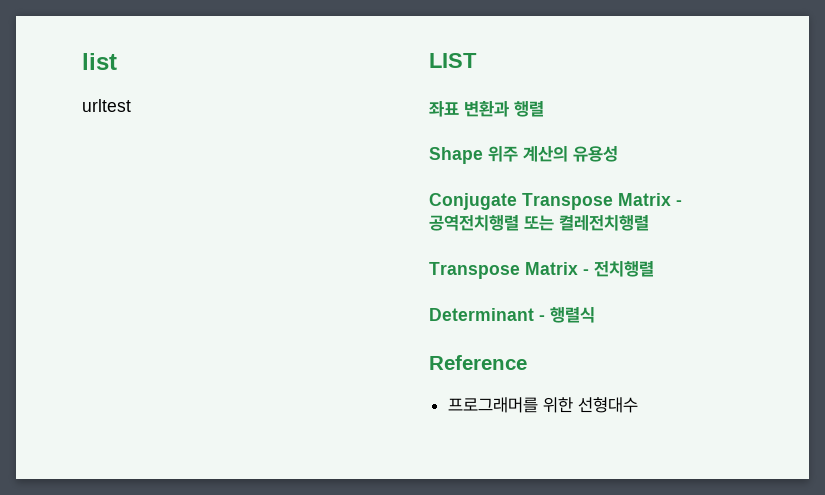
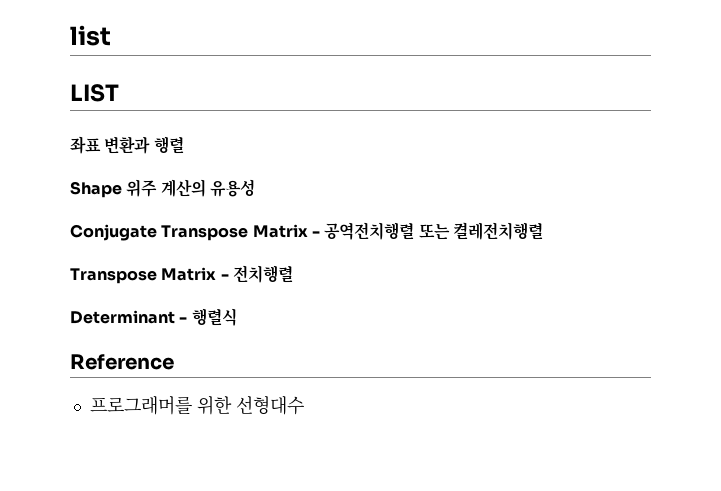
[82,99,131,112] // urltest -> (111, 35) none

